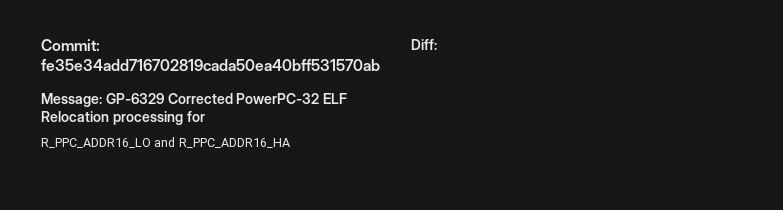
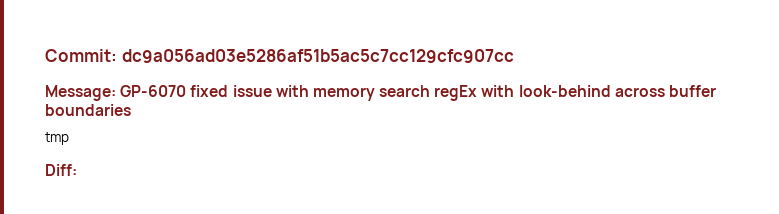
[41,59,380,71] fe35e34add716702819cada50ea40bff531570ab -> [121,49,514,63] dc9a056ad03e5286af51b5ac5c7cc129cfc907cc
[105,93,348,104] [41,111,205,125] [41,137,290,148] GP-6329 Corrected PowerPC-32 ELF Relocation processing for // R_PPC_ADDR16_LO and R_PPC_ADDR16_HA -> [120,85,717,101] [45,104,131,116] [45,132,69,145] GP-6070 fixed issue with memory search regEx with look-behind across buffer boundaries // tmp

